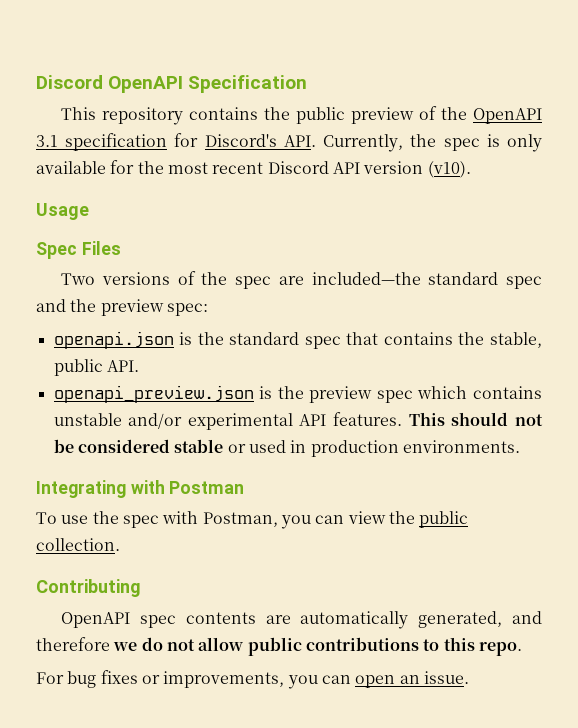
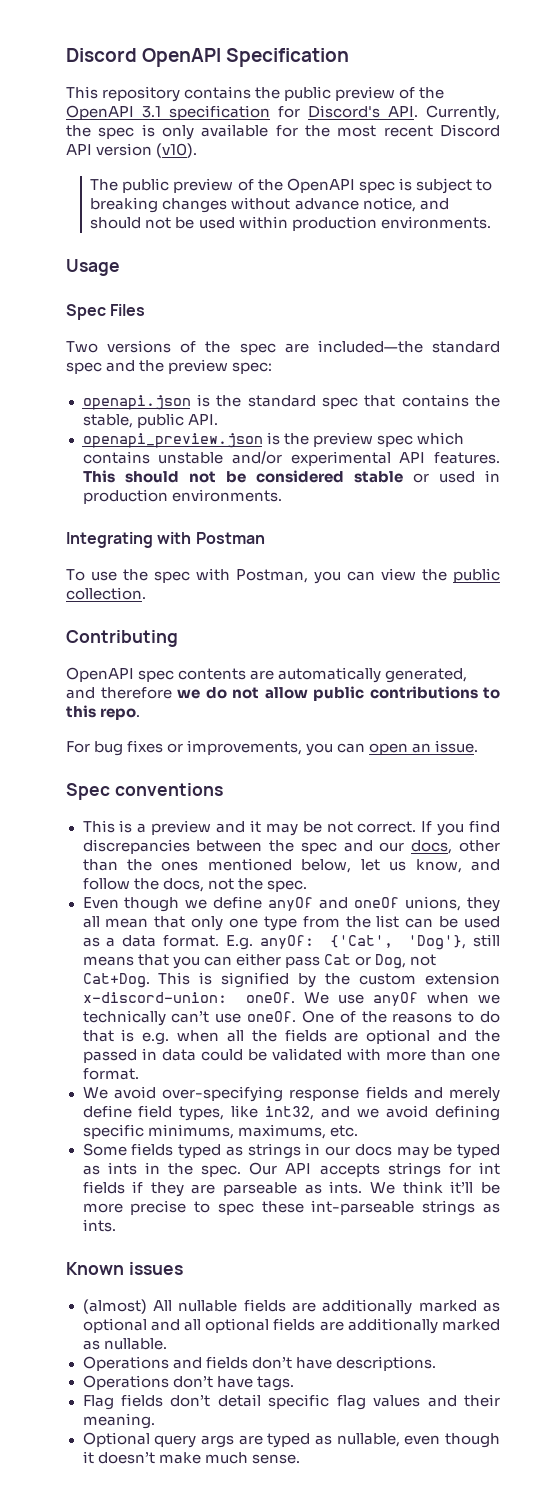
(471, 169) none -> [90,178,492,194] [90,197,449,213] [90,216,491,231] // The public preview of the OpenAPI spec is subject to breaking changes without advance notice, and should not be used within production environments.
(469, 677) none -> [66,783,223,800] [82,820,500,836] [82,839,500,854] [82,858,500,873] [82,878,307,892] [82,896,500,912] [82,915,501,931] [82,934,500,950] [82,953,436,969] [82,972,501,988] [82,992,500,1006] [82,1010,500,1026] [82,1029,501,1045] [82,1048,500,1063] [82,1068,139,1080] [82,1086,500,1102] [82,1105,500,1121] [82,1124,358,1139] [82,1143,500,1159] [82,1162,500,1178] [82,1181,500,1197] [82,1200,500,1216] [82,1219,116,1232] [66,1262,183,1275] [82,1299,501,1315] [82,1318,501,1334] [82,1338,167,1350] [82,1356,436,1371] [82,1375,294,1391] [82,1394,500,1410] [82,1413,155,1429] [82,1432,500,1448] [82,1451,300,1464] // Spec conventions // This is a preview and it may be not correct. If you find discrepancies between the spec and our docs, other than the ones mentioned below, let us know, and follow the docs, not the spec. // Even though we define anyOf and oneOf unions, they all mean that only one type from the list can be used as a data format. E.g. anyOf: {'Cat', 'Dog'}, still means that you can either pass Cat or Dog, not Cat+Dog. This is signified by the custom extension x-discord-union: oneOf. We use anyOf when we technically can’t use oneOf. One of the reasons to do that is e.g. when all the fields are optional and the passed in data could be validated with more than one format. // We avoid over-specifying response fields and merely define field types, like int32, and we avoid defining specific minimums, maximums, etc. // Some fields typed as strings in our docs may be typed as ints in the spec. Our API accepts strings for int fields if they are parseable as ints. We think it’ll be more precise to spec these int-parseable strings as ints. // Known issues // (almost) All nullable fields are additionally marked as optional and all optional fields are additionally marked as nullable. // Operations and fields don’t have descriptions. // Operations don’t have tags. // Flag fields don’t detail specific flag values and their meaning. // Optional query args are typed as nullable, even though it doesn’t make much sense.

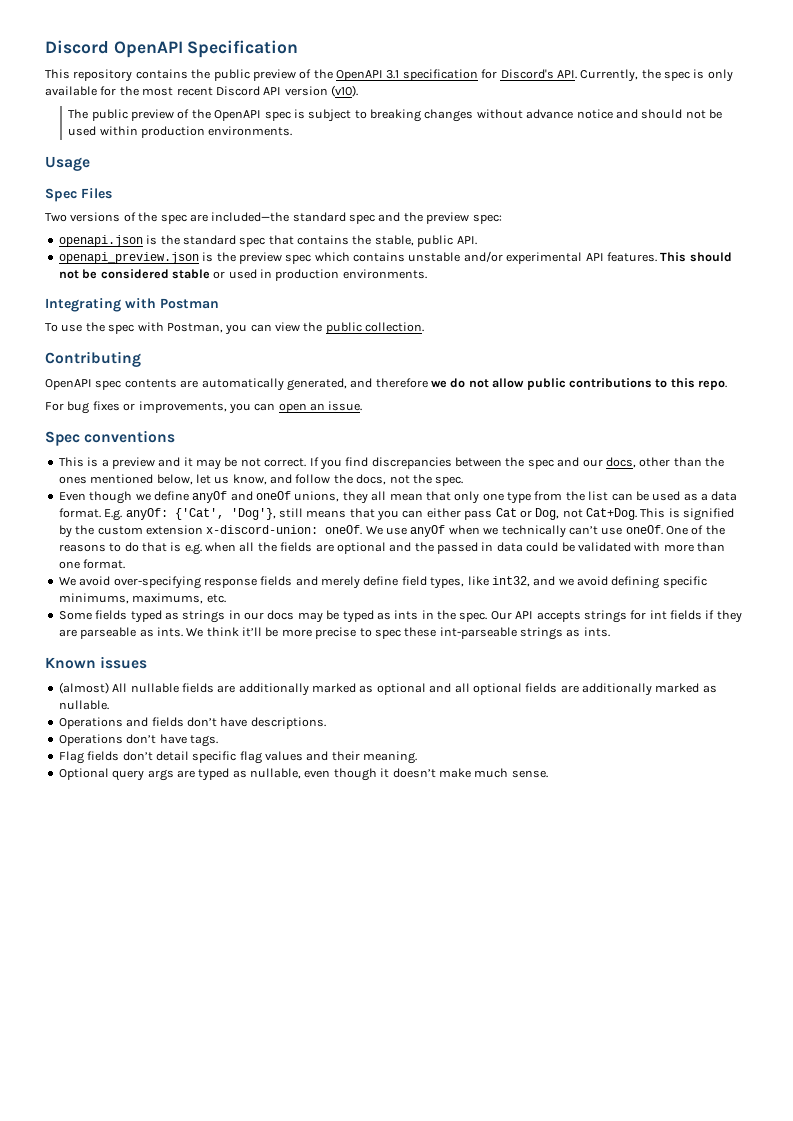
[362,197,416,212] notice, -> [576,109,613,119] notice

